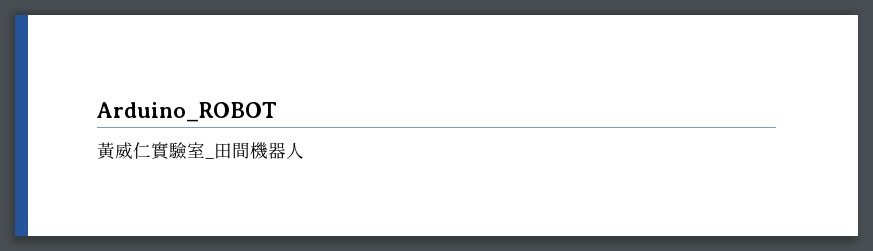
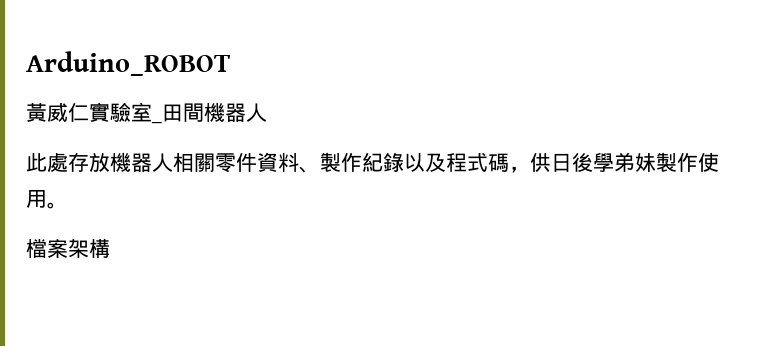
(304, 150) none -> [26,152,719,173] [26,190,68,209] [26,238,110,258] // 此處存放機器人相關零件資料、製作紀錄以及程式碼，供日後學弟妹製作使用。 // 檔案架構

